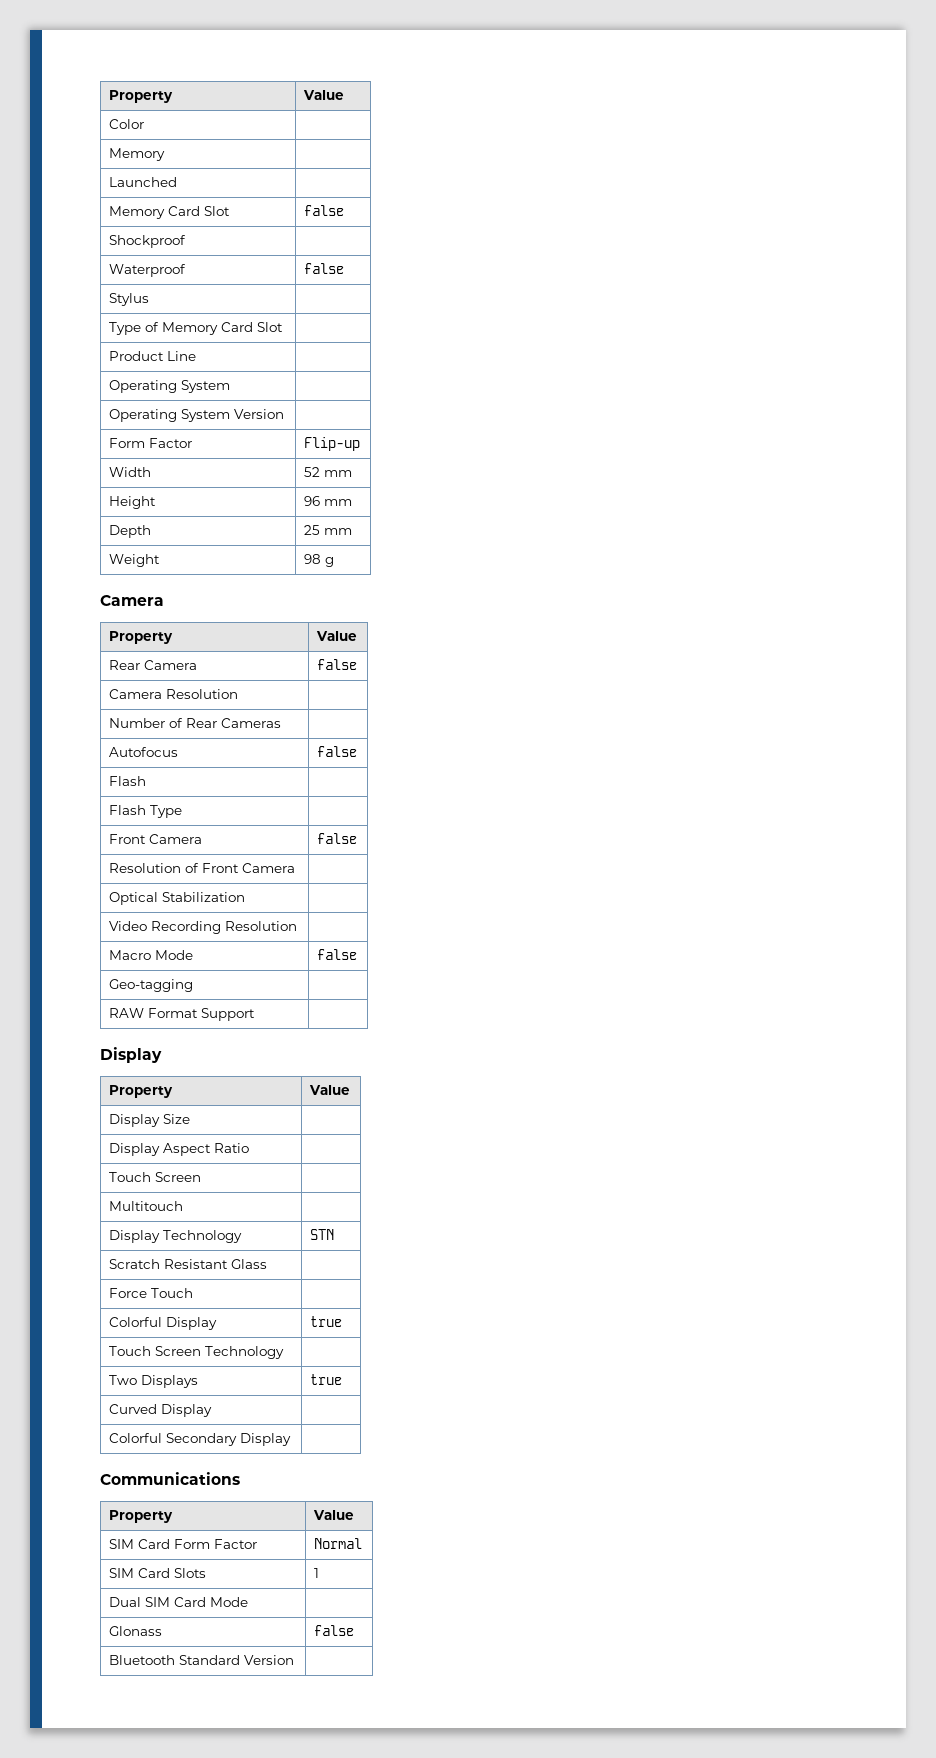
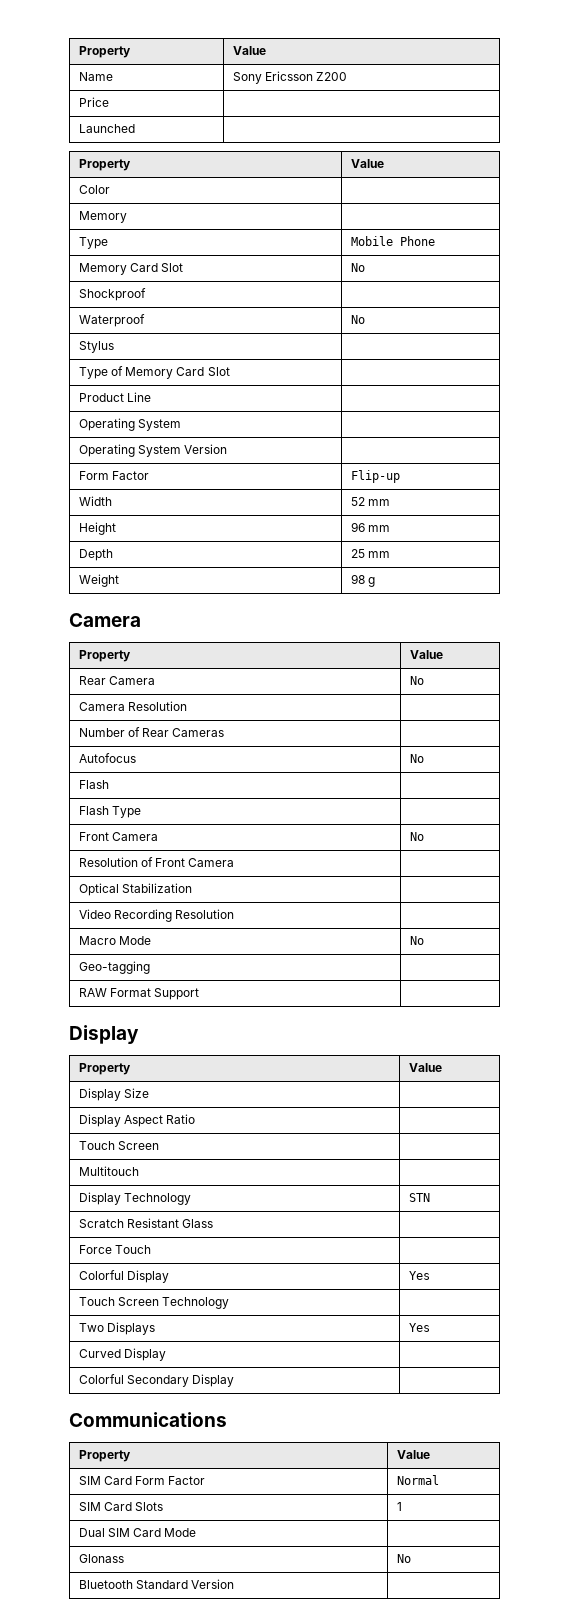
[108,90,173,103] [302,90,344,100] Property | Value -> [78,46,131,58] [232,46,266,55] [78,72,113,81] [232,71,348,84] [78,97,109,107] [78,124,135,133] [78,159,131,171] [350,159,384,168] Property | Value // Name | Sony Ericsson Z200 // Price | // Launched | // Property | Value
[108,177,177,187] [108,206,230,219] [303,205,344,216] Launched | // Memory Card Slot | false -> [78,237,108,249] [350,236,435,246] [78,263,184,275] [350,263,365,272] Type | Mobile Phone // Memory Card Slot | No
[303,263,344,274] false -> [350,315,365,324] No
[316,659,357,670] false -> [409,676,424,685] No
[316,746,357,757] false -> [409,754,424,763] No
[316,833,357,844] false -> [409,832,424,841] No
[316,949,357,960] false -> [409,936,424,945] No
[309,1316,342,1327] true -> [408,1271,430,1280] Yes
[309,1374,342,1385] true -> [408,1323,430,1332] Yes
[313,1625,354,1636] false -> [396,1554,411,1563] No

